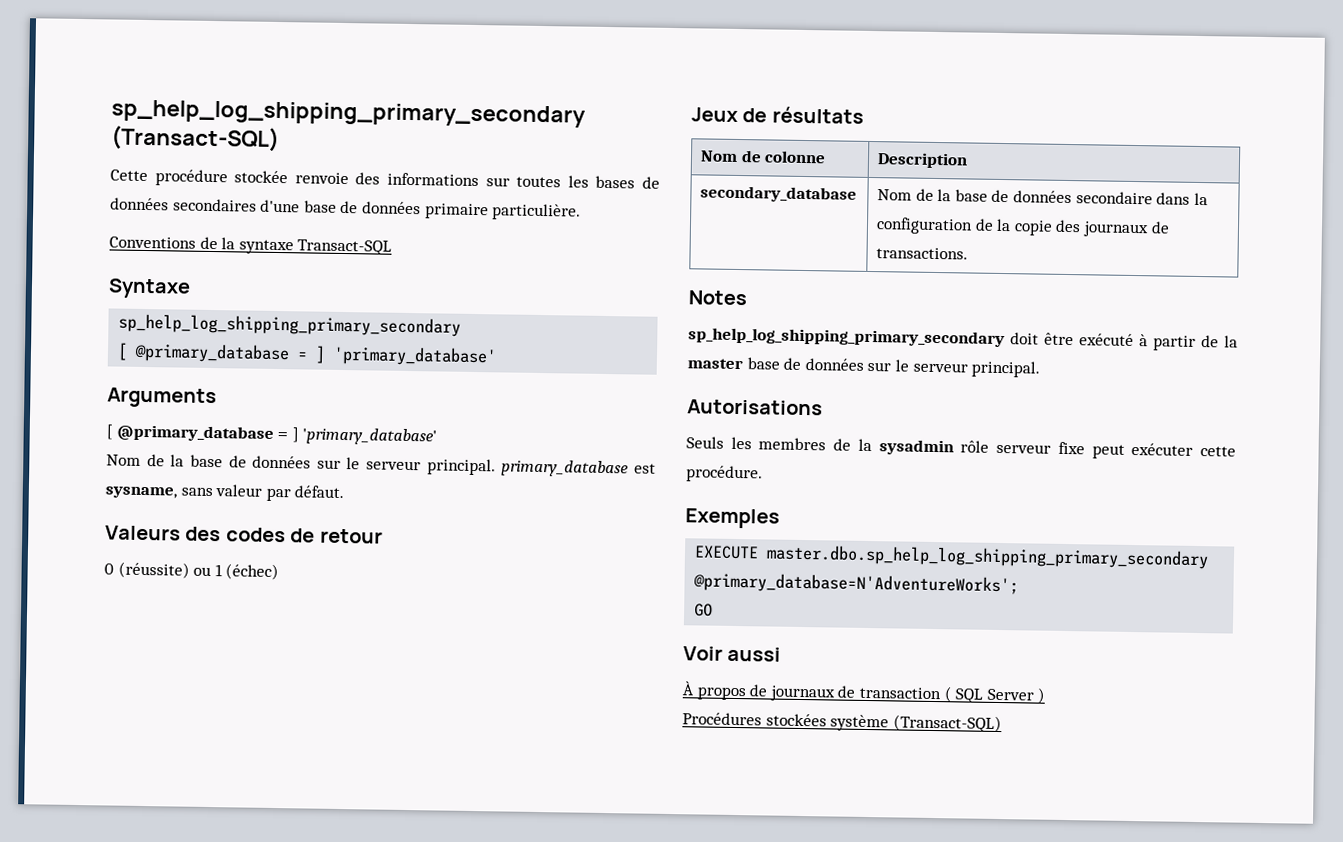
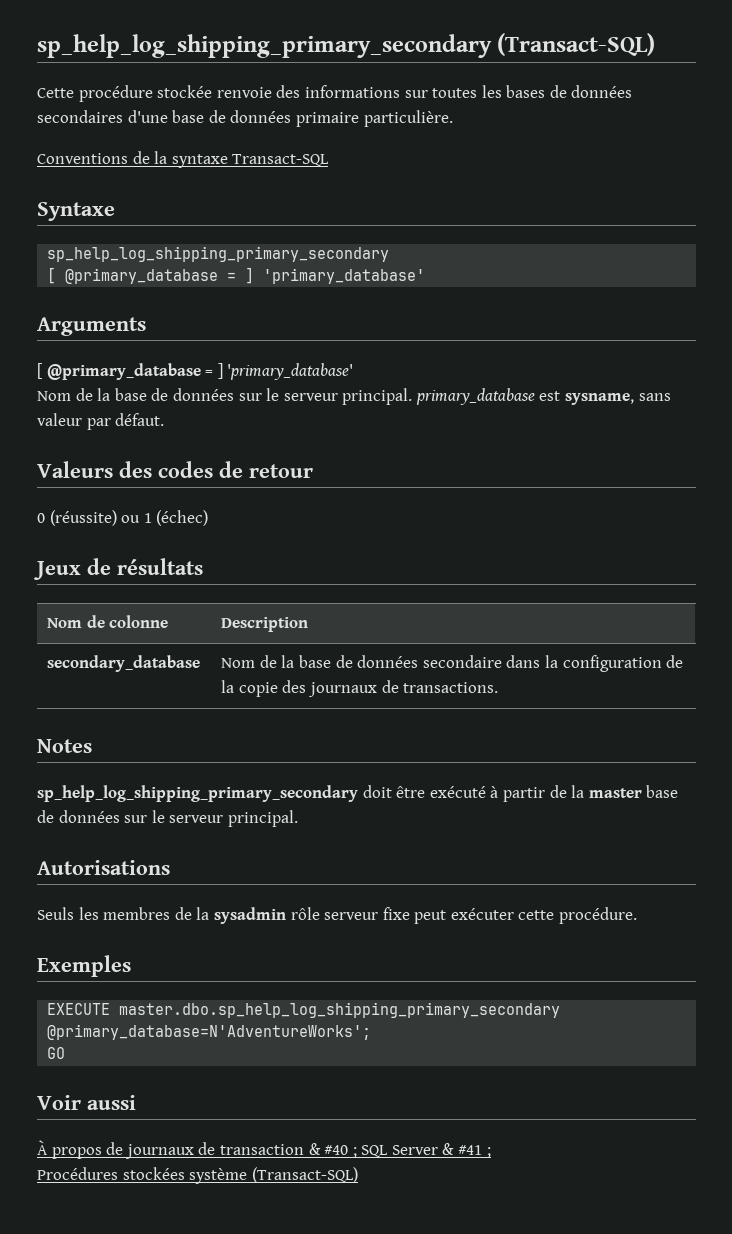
[943,686,1046,704] ( SQL Server ) -> [308,1143,491,1158] & #40 ; SQL Server & #41 ;

